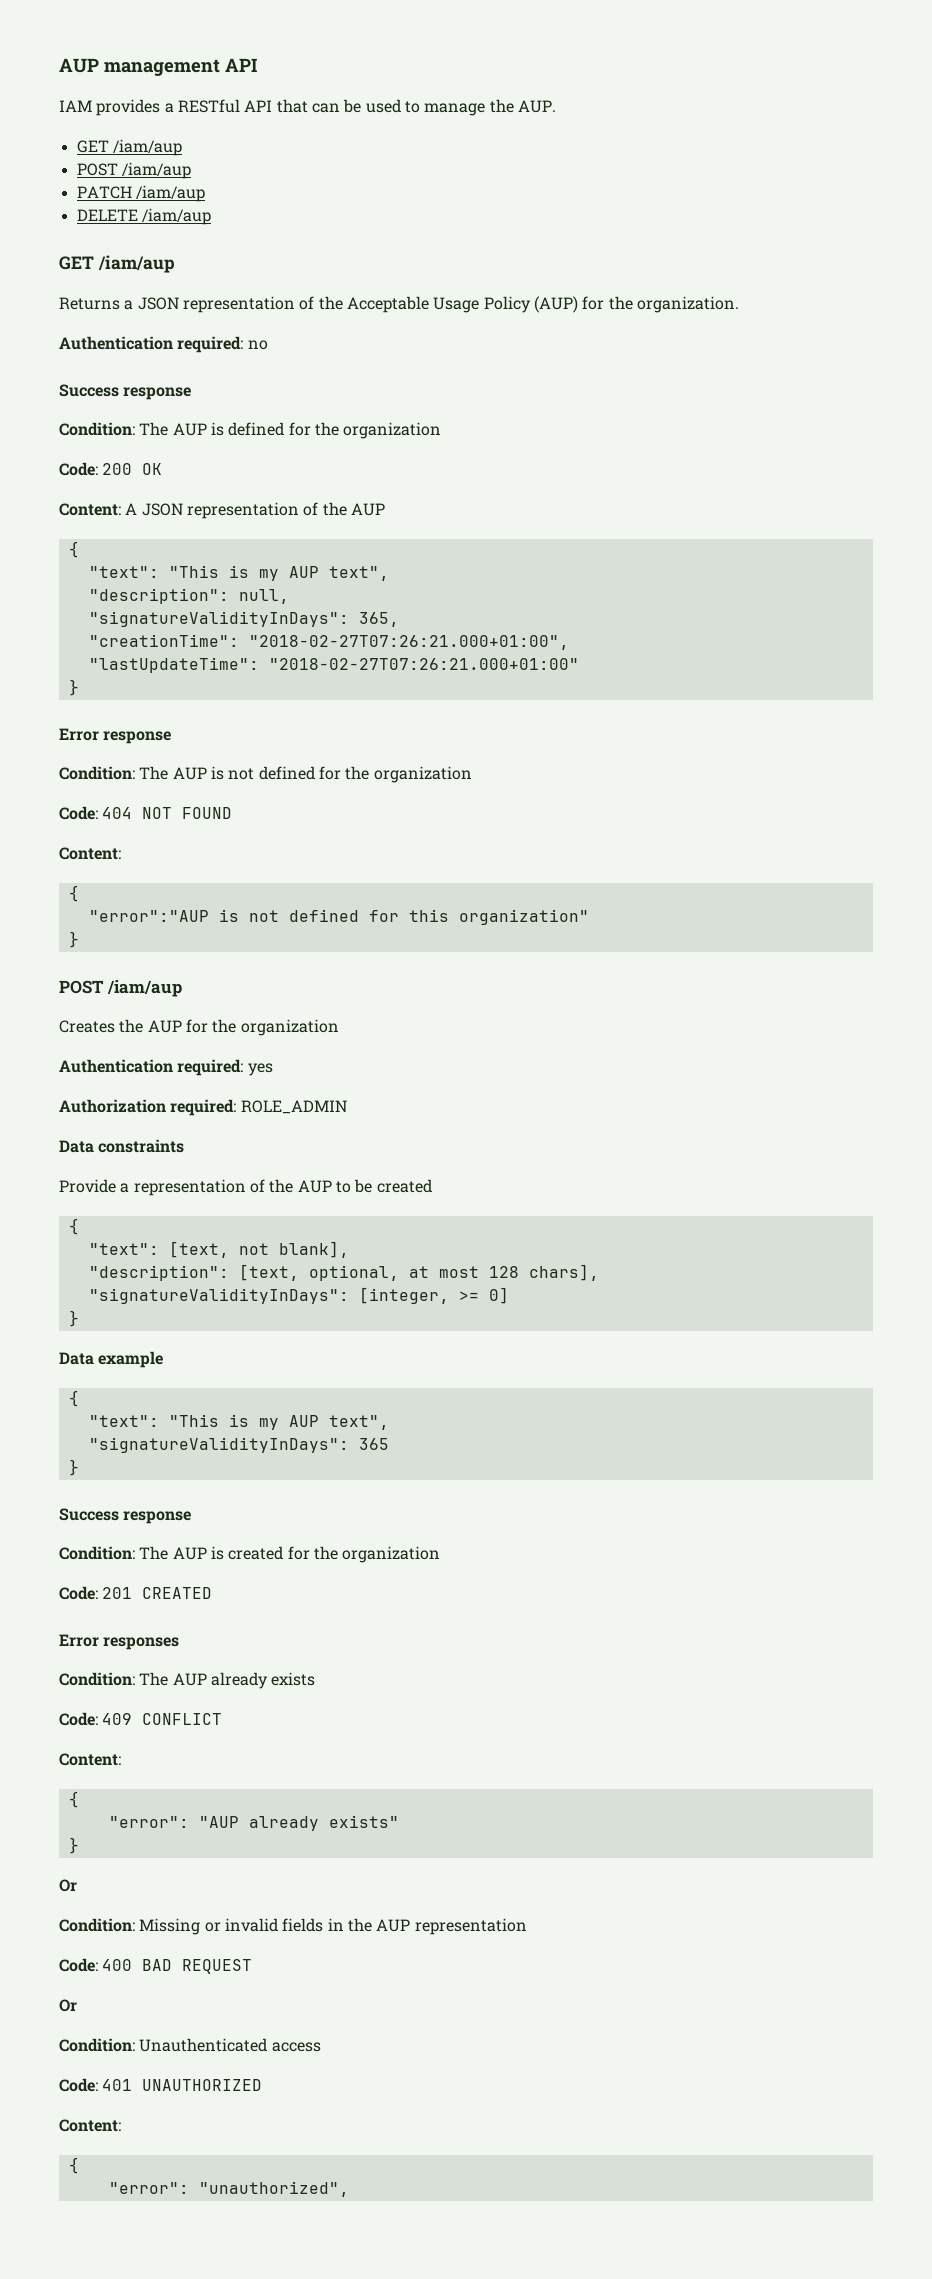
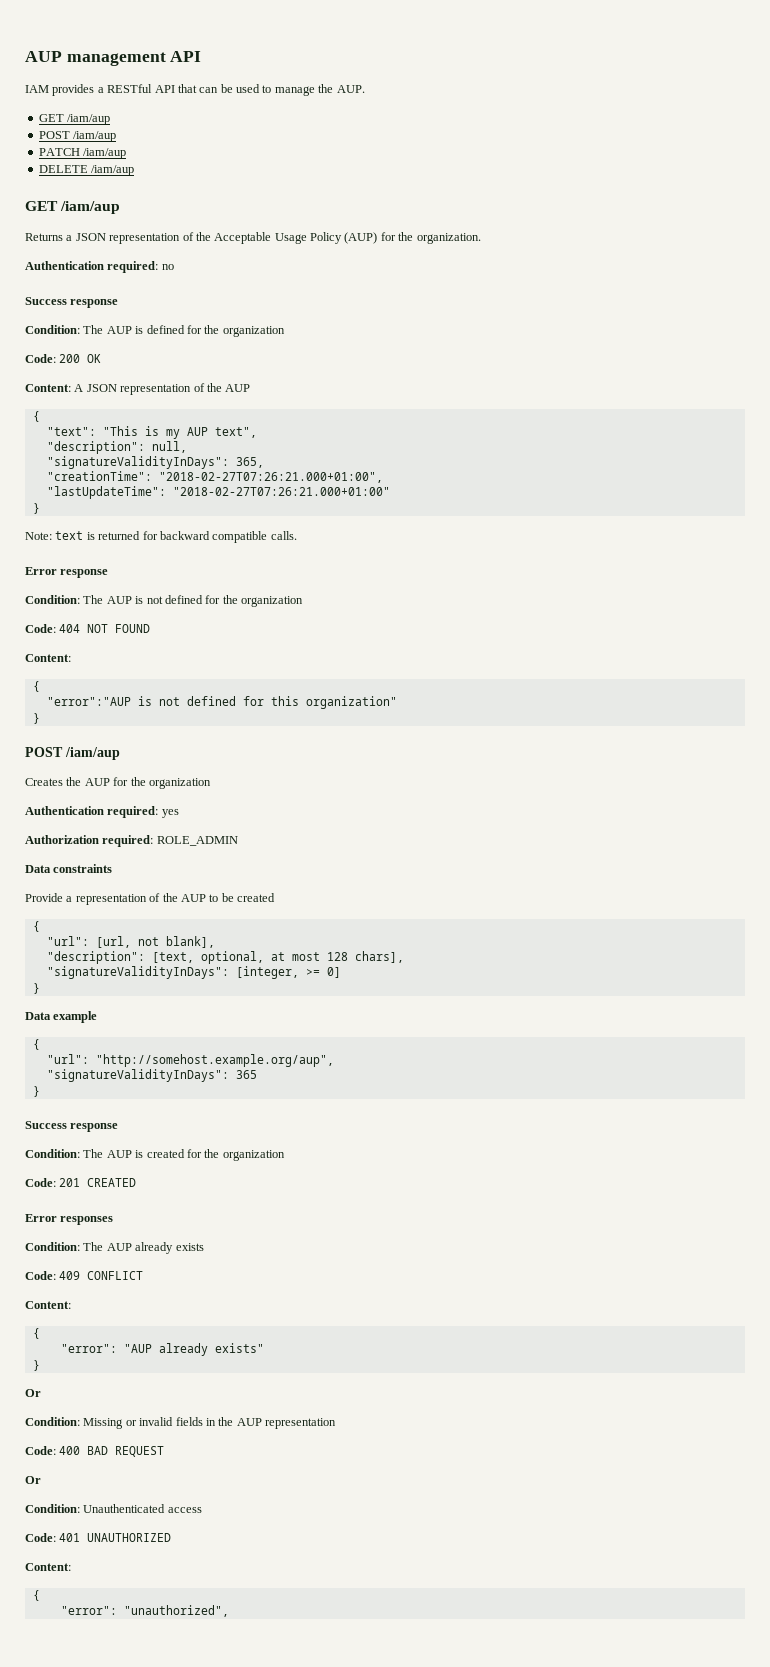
(79, 687) none -> [25,531,297,543] // Note: text is returned for backward compatible calls.
[88,1241,229,1258] "text": [text, -> [46,936,131,948] "url": [url,
[88,1414,389,1430] "text": "This is my AUP text", -> [46,1054,334,1067] "url": "http://somehost.example.org/aup",

